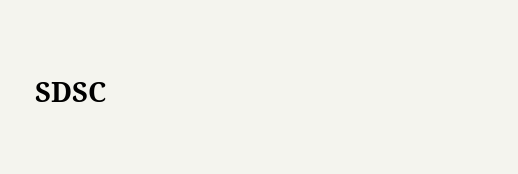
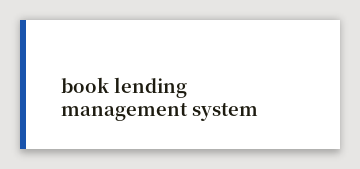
[35,82,106,102] SDSC -> [61,77,187,98] [61,103,258,121] book lending management system

